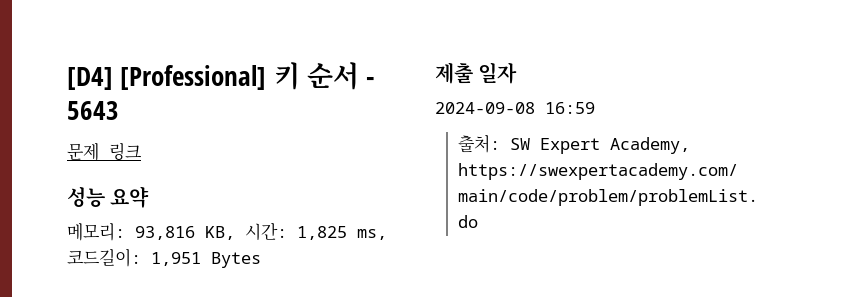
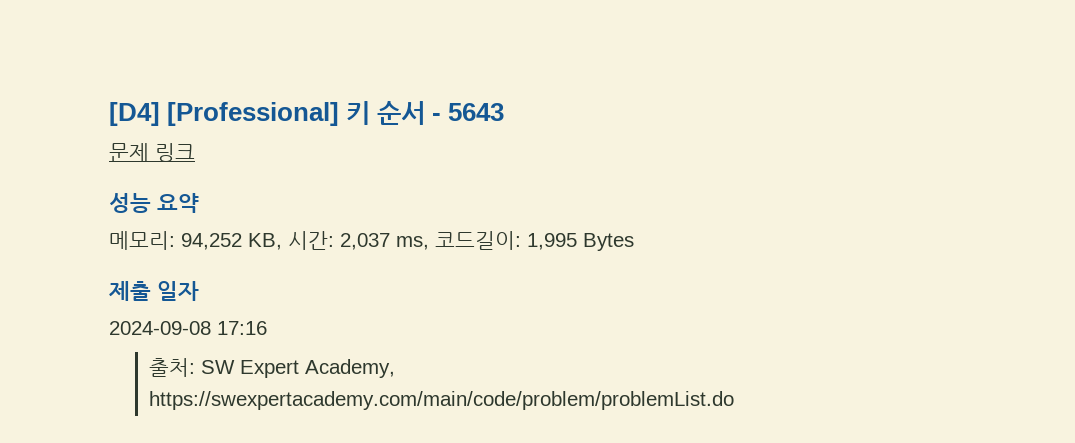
[135,226,195,240] 93,816 -> [181,233,242,250] 94,252
[297,226,347,240] 1,825 -> [340,233,390,250] 2,037
[151,252,201,266] 1,951 -> [527,233,577,250] 1,995
[545,102,595,114] 16:59 -> [217,321,267,335] 17:16

